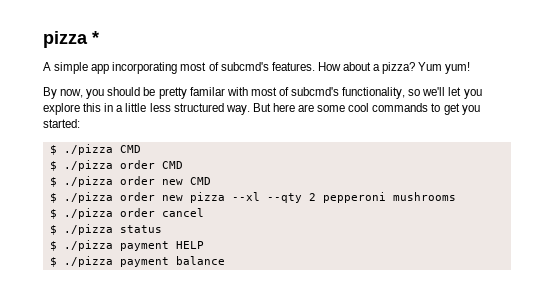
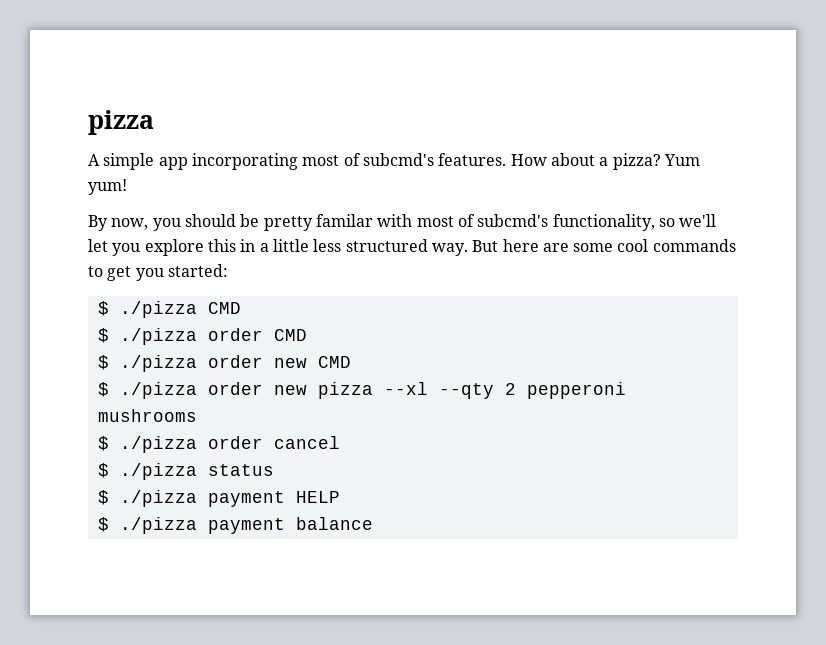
[43,31,99,48] pizza * -> [88,110,154,135] pizza

